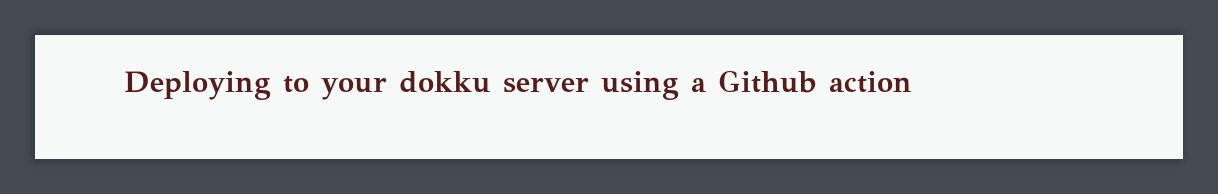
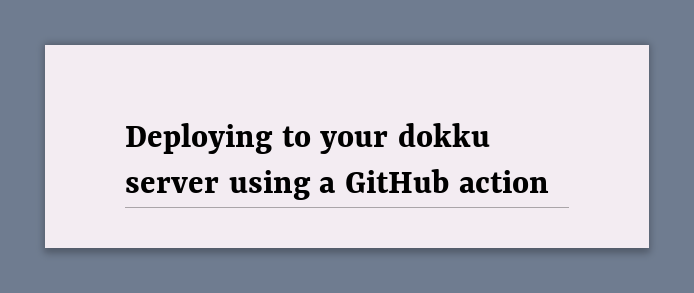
[717,70,817,93] Github -> [345,169,450,193] GitHub

